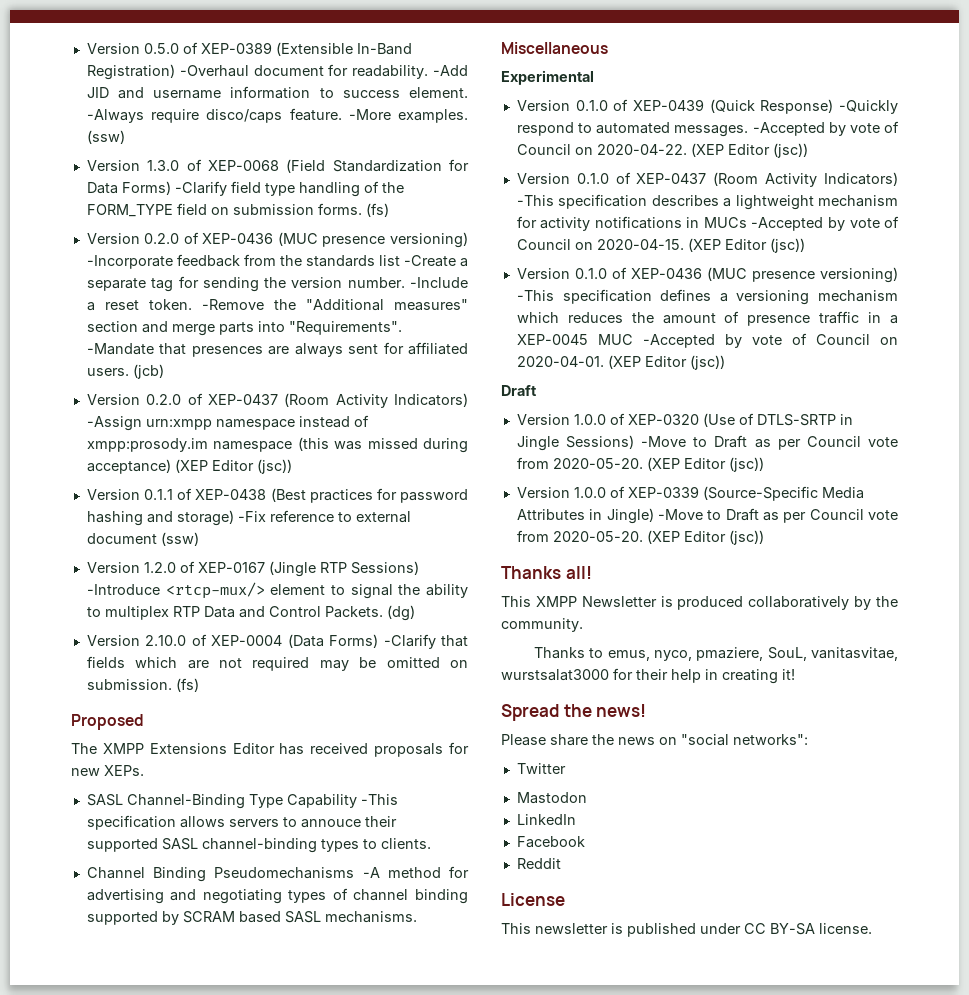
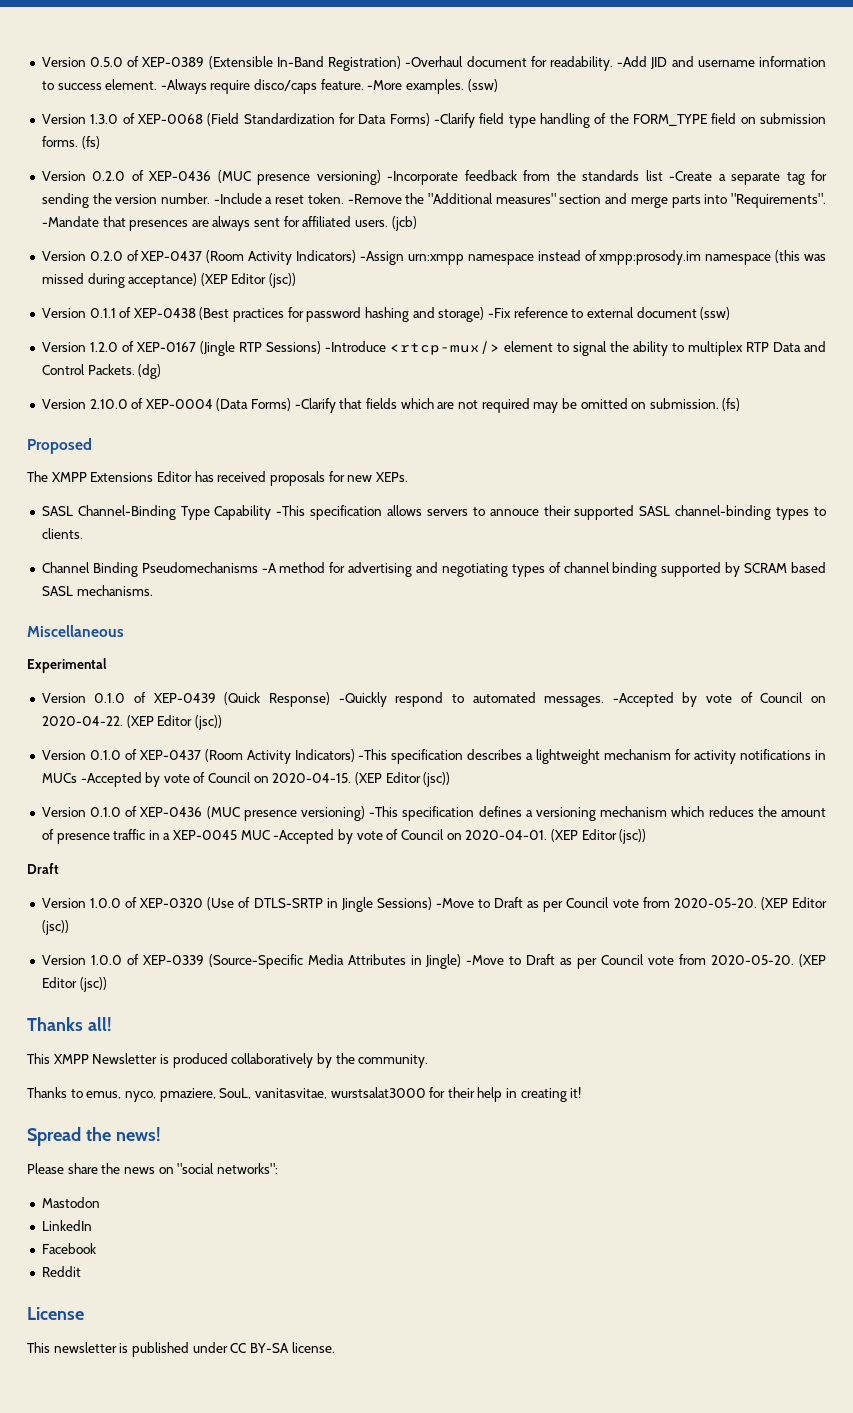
[516,763,566,774] // Twitter -> (278, 1168) none

